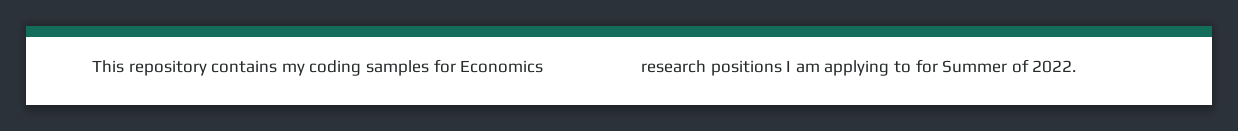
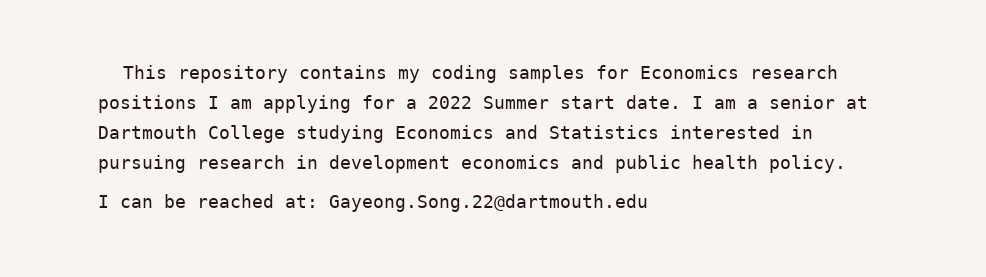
[893,59,1077,73] to for Summer of 2022. -> [362,95,868,109] [98,125,813,143] [98,155,846,173] [98,194,648,212] for a 2022 Summer start date. I am a senior at Dartmouth College studying Economics and Statistics interested in pursuing research in development economics and public health policy. // I can be reached at: Gayeong.Song.22@dartmouth.edu

